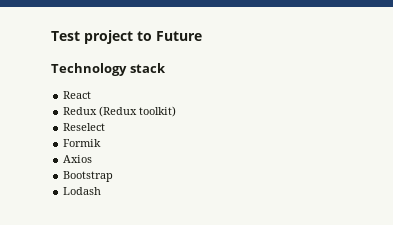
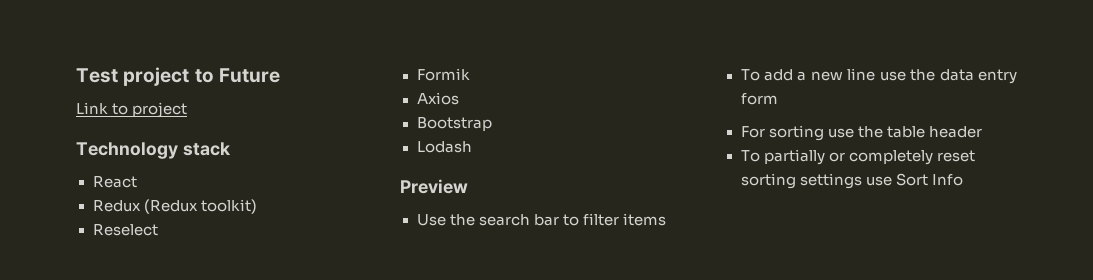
(202, 36) none -> [76,102,188,118] // Link to project
(102, 191) none -> [400,179,468,194] [416,213,666,226] [740,68,1017,84] [740,93,778,105] [740,125,982,141] [740,149,975,165] [740,173,963,189] // Preview // Use the search bar to filter items // To add a new line use the data entry form // For sorting use the table header // To partially or completely reset sorting settings use Sort Info

